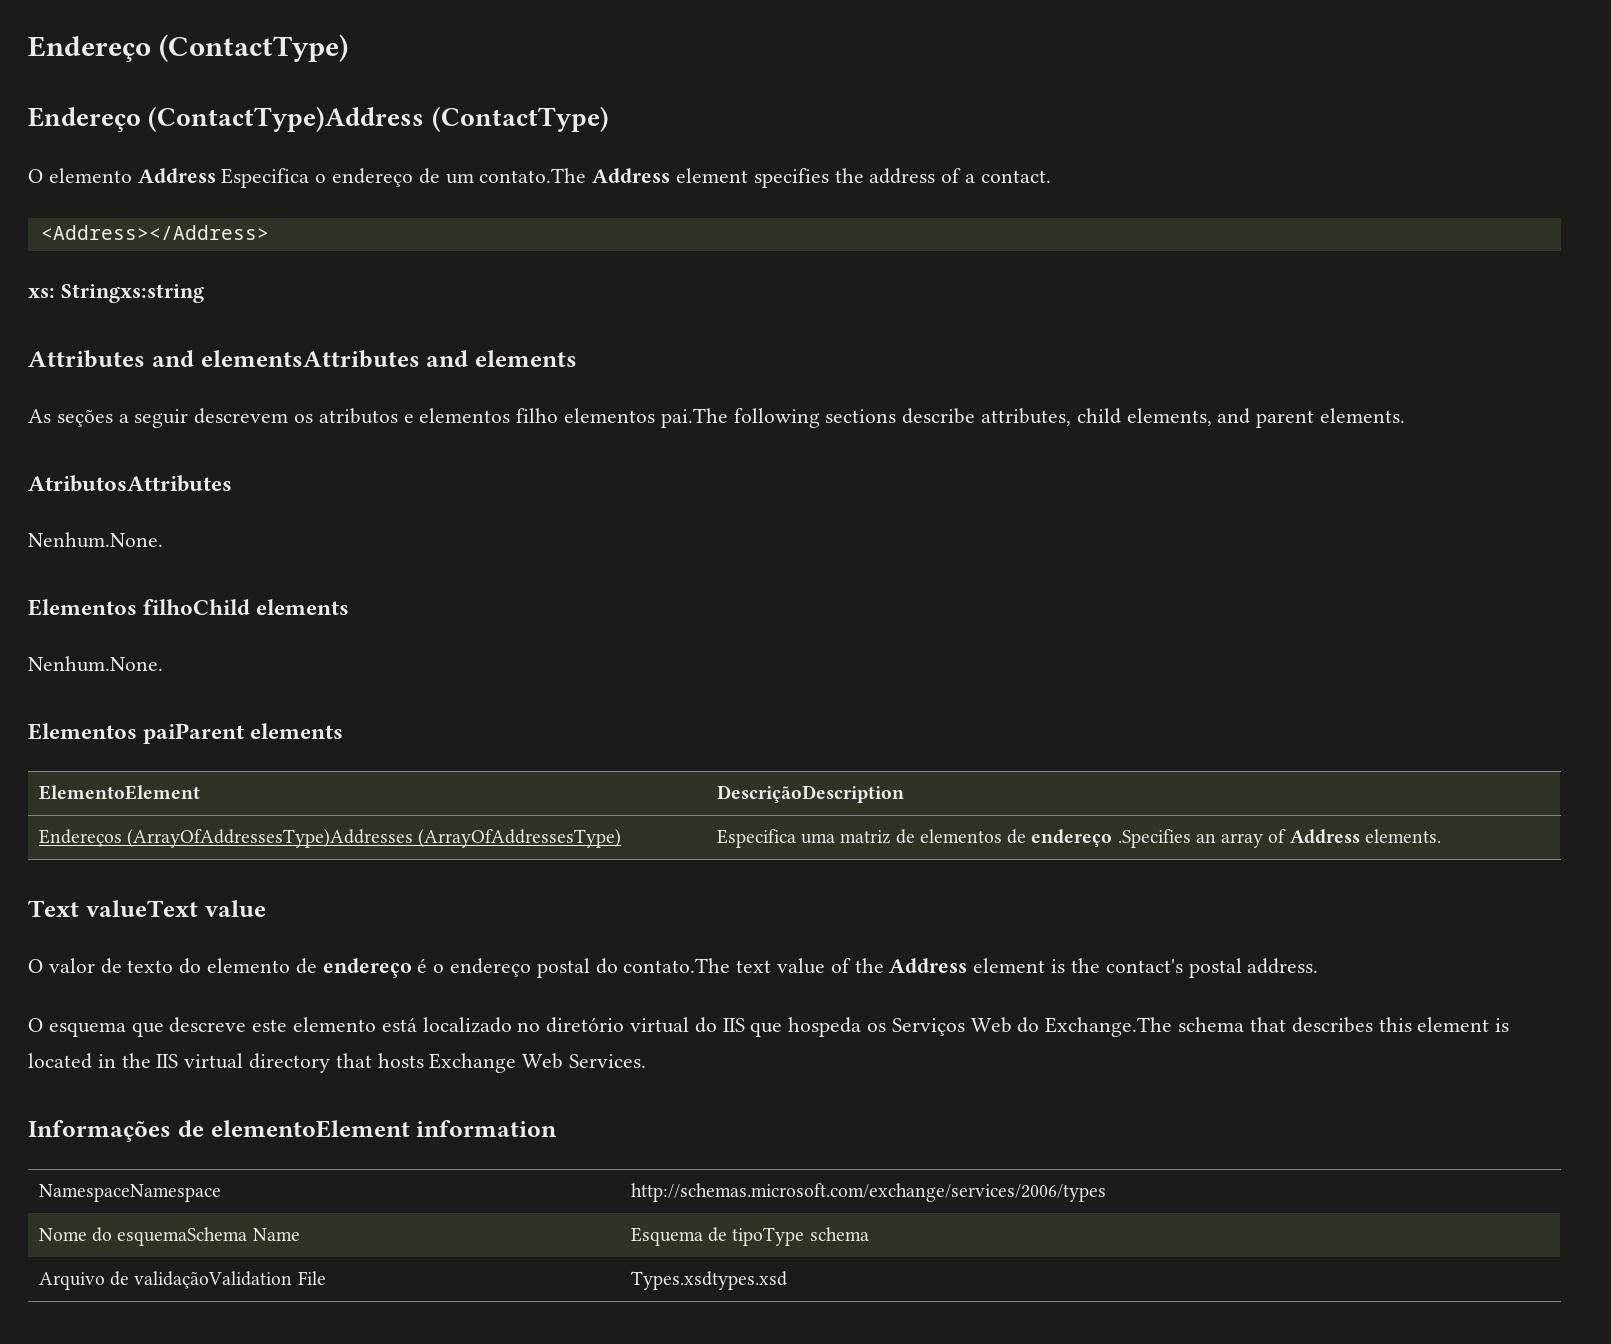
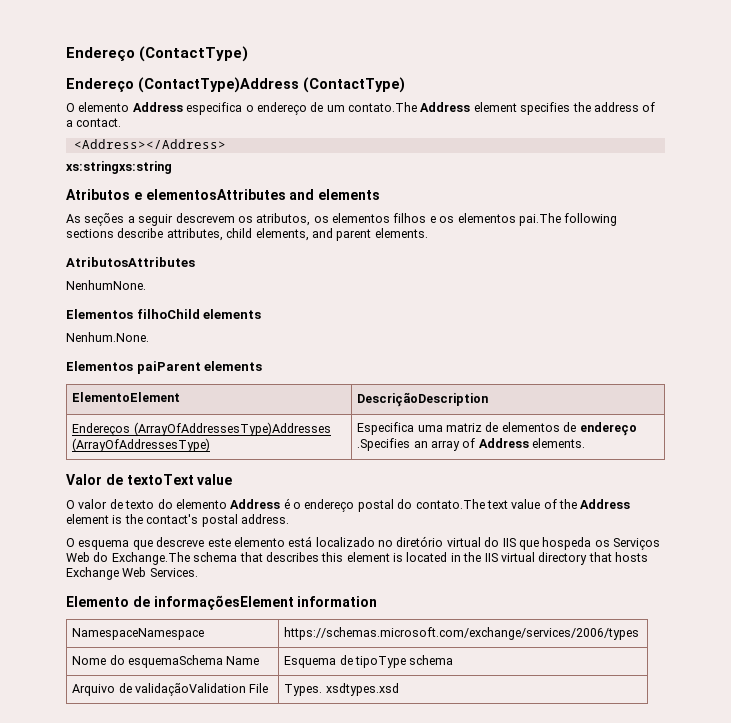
[221,168,310,188] Especifica -> [186,102,243,115] especifica
[28,284,204,303] [28,350,420,368] xs: Stringxs:string // Attributes and elementsAttributes -> [66,161,172,174] [66,189,286,200] xs:stringxs:string // Atributos e elementosAttributes
[318,408,559,424] atributos e elementos filho -> [256,213,455,226] atributos, os elementos filhos e os
[28,532,163,548] Nenhum.None. -> [66,280,146,290] NenhumNone.
[28,900,198,917] Text valueText -> [66,474,194,485] Valor de textoText
[295,958,412,978] de endereço -> [230,499,281,509] Address
[28,1120,410,1142] Informações de elementoElement -> [66,595,294,610] Elemento de informaçõesElement
[630,1183,1106,1202] http://schemas.microsoft.com/exchange/services/2006/types -> [284,627,640,640] https://schemas.microsoft.com/exchange/services/2006/types
[630,1271,787,1290] Types.xsdtypes.xsd -> [284,683,399,696] Types. xsdtypes.xsd

